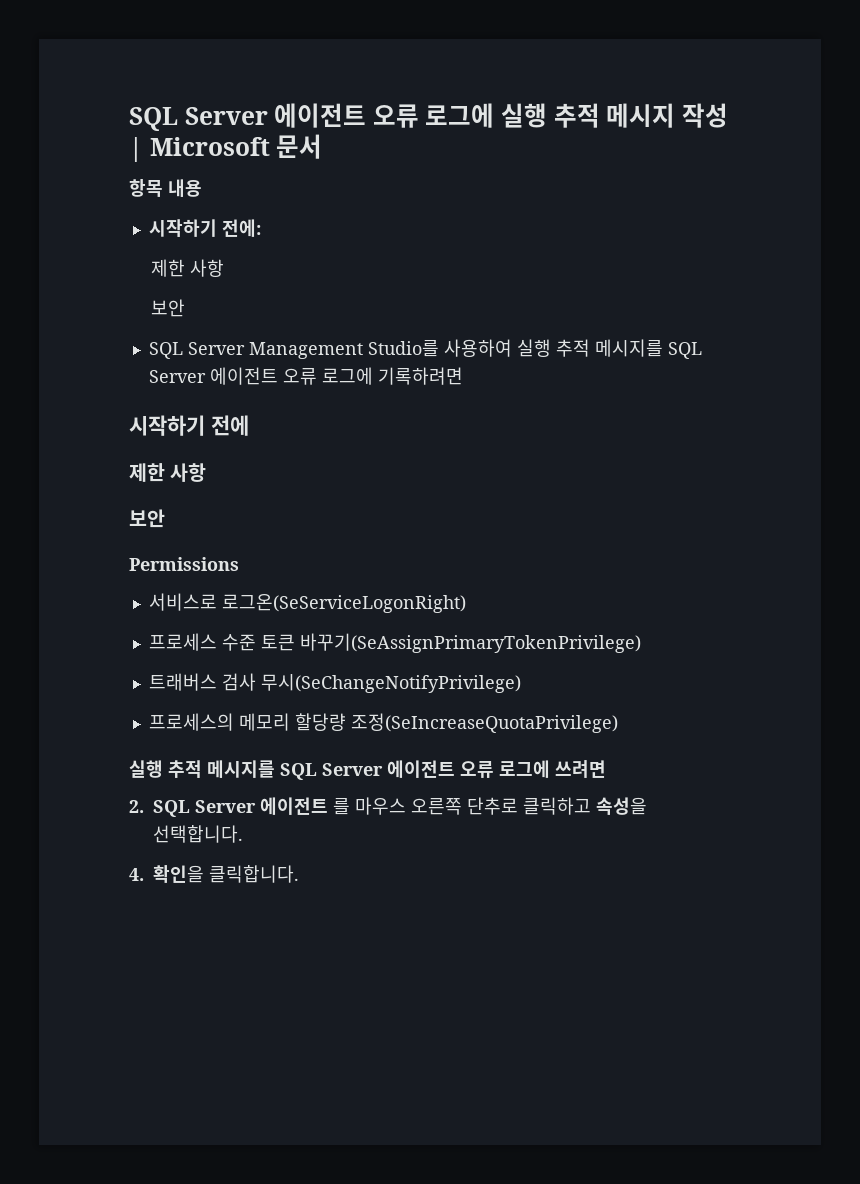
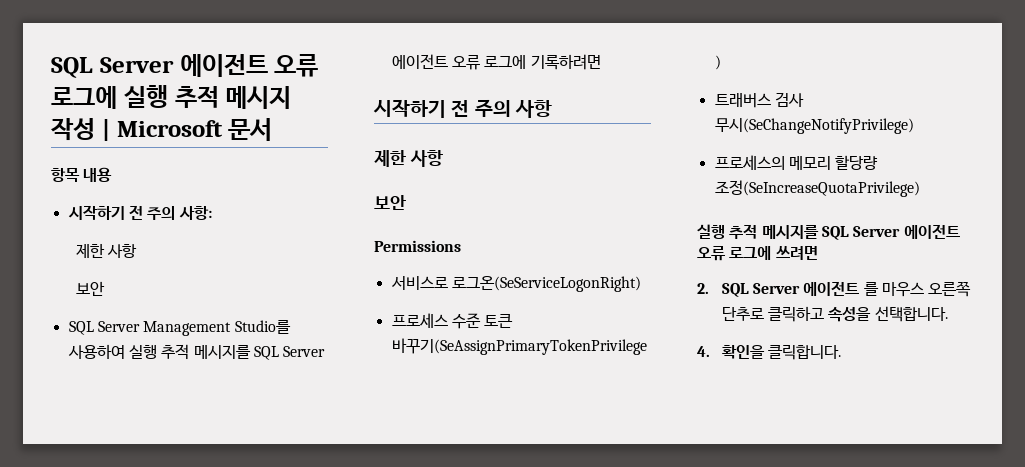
[221,219,261,237] 전에: -> [128,205,212,220] 전 주의 사항:
[210,415,249,436] 전에 -> [451,99,553,118] 전 주의 사항

